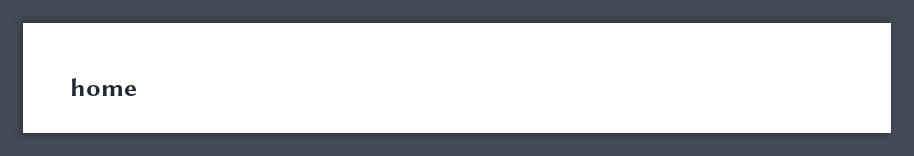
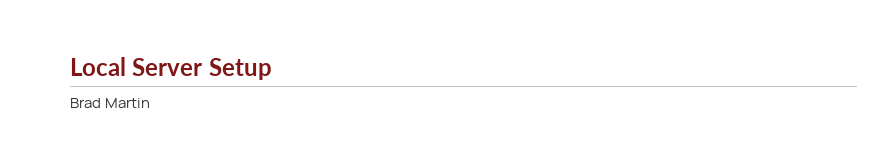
[70,78,137,96] home -> [70,57,272,80] [70,98,151,108] Local Server Setup // Brad Martin

